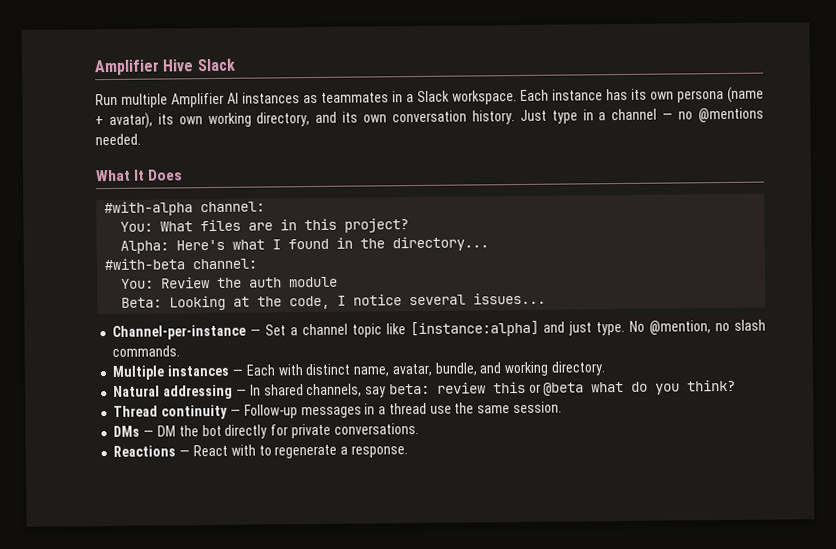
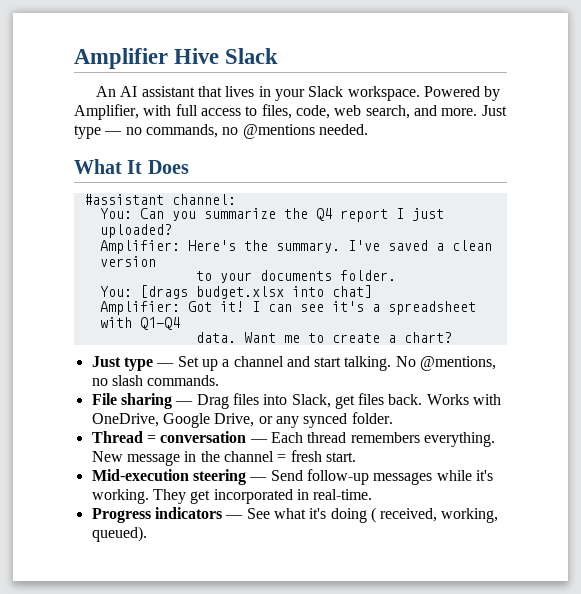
[95,86,764,108] [95,108,674,130] Run multiple Amplifier AI instances as teammates in a Slack workspace. Each instance has its own persona (name + avatar), its own working directory, and its own conversation history. Just type in a channel — -> [95,86,501,101] [74,104,507,120] [74,124,218,139] An AI assistant that lives in your Slack workspace. Powered by Amplifier, with full access to files, code, web search, and more. Just type — no commands,
[104,201,266,217] [120,218,410,233] [120,236,490,254] [104,258,258,271] [121,276,339,289] [121,292,547,311] [112,324,247,340] #with-alpha channel: // You: What files are in this project? // Alpha: Here's what I found in the directory... // #with-beta channel: // You: Review the auth module // Beta: Looking at the code, I notice several issues... // Channel-per-instance -> [83,194,236,205] [99,208,444,222] [99,224,172,238] [99,240,492,254] [99,256,156,267] [195,270,396,283] [99,285,372,299] [99,301,476,315] [99,317,180,330] [195,332,452,343] [91,356,153,371] #assistant channel: // You: Can you summarize the Q4 report I just uploaded? // Amplifier: Here's the summary. I've saved a clean version // to your documents folder. // You: [drags budget.xlsx into chat] // Amplifier: Got it! I can see it's a spreadsheet with Q1-Q4 // data. Want me to create a chart? // Just type
[290,319,766,338] [112,345,181,357] [112,361,605,380] [113,379,737,400] [113,401,562,420] [113,423,419,439] [113,444,408,459] a channel topic like [instance:alpha] and just type. No @mention, no slash commands. // Multiple instances — Each with distinct name, avatar, bundle, and working directory. // Natural addressing — In shared channels, say beta: review this or @beta what do you think? // Thread continuity — Follow-up messages in a thread use the same session. // DMs — DM the bot directly for private conversations. // Reactions — React with to regenerate a response. -> [201,356,497,371] [91,375,220,386] [91,393,502,409] [91,412,393,428] [91,431,495,447] [91,450,356,466] [91,469,493,485] [91,489,373,504] [91,507,499,523] [91,526,147,542] up a channel and start talking. No @mentions, no slash commands. // File sharing — Drag files into Slack, get files back. Works with OneDrive, Google Drive, or any synced folder. // Thread = conversation — Each thread remembers everything. New message in the channel = fresh start. // Mid-execution steering — Send follow-up messages while it's working. They get incorporated in real-time. // Progress indicators — See what it's doing ( received, working, queued).

